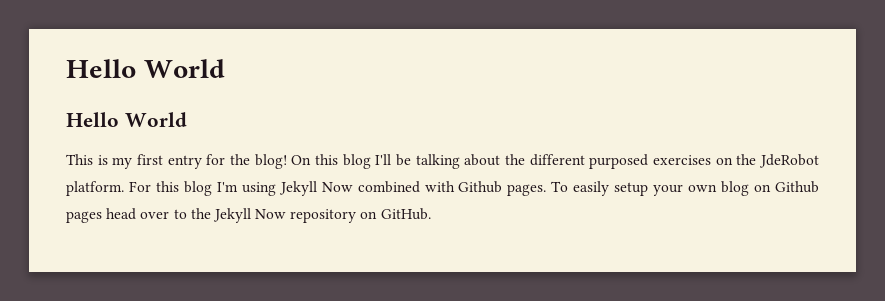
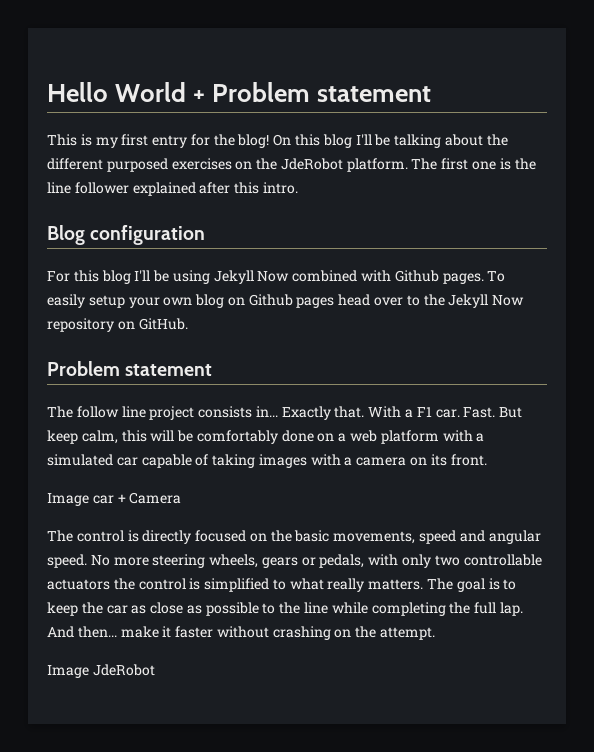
[66,59,225,78] [66,112,187,127] Hello World // Hello World -> [47,82,432,102] Hello World + Problem statement
(124, 188) none -> [411,158,536,170] [47,182,298,196] [47,225,206,245] The first one is the line follower explained after this intro. // Blog configuration //
[216,182,238,192] I'm -> [134,270,170,282] I'll be
(431, 214) none -> [47,361,213,376] [47,406,523,420] [47,430,485,444] [47,454,487,468] [47,492,182,506] [47,530,541,544] [47,554,542,568] [47,578,517,592] [47,602,523,616] [47,626,436,640] [47,664,155,678] // Problem statement // The follow line project consists in... Exactly that. With a F1 car. Fast. But keep calm, this will be comfortably done on a web platform with a simulated car capable of taking images with a camera on its front. // Image car + Camera // The control is directly focused on the basic movements, speed and angular speed. No more steering wheels, gears or pedals, with only two controllable actuators the control is simplified to what really matters. The goal is to keep the car as close as possible to the line while completing the full lap. And then... make it faster without crashing on the attempt. // Image JdeRobot

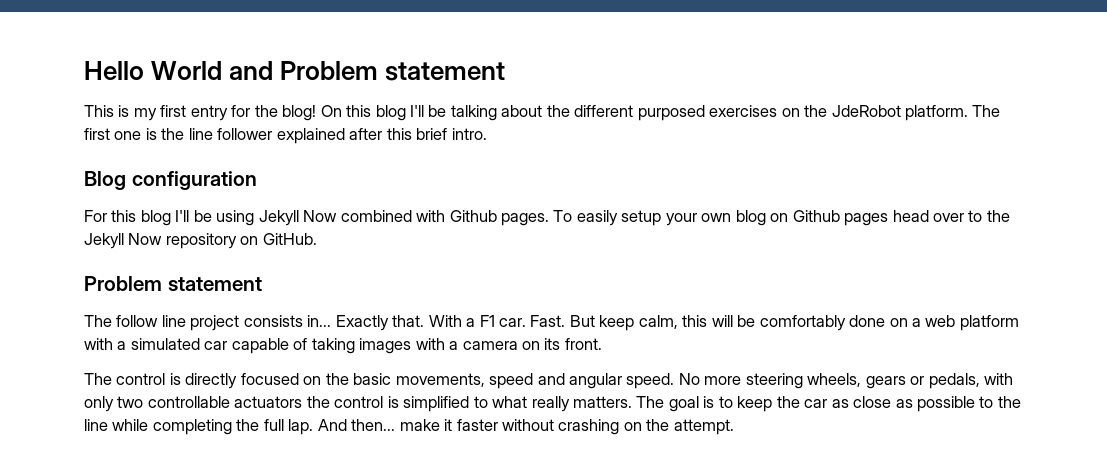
[193,90,206,102] + -> [229,61,274,80] and
(260, 188) none -> [416,128,448,140] brief
[47,492,182,506] // Image car + Camera -> (602, 344) none
[47,664,155,678] // Image JdeRobot -> (734, 427) none

